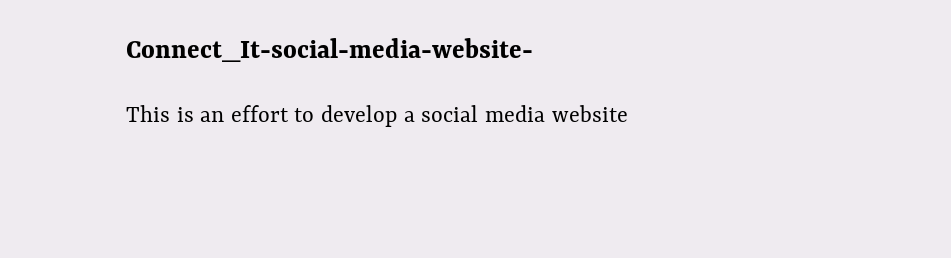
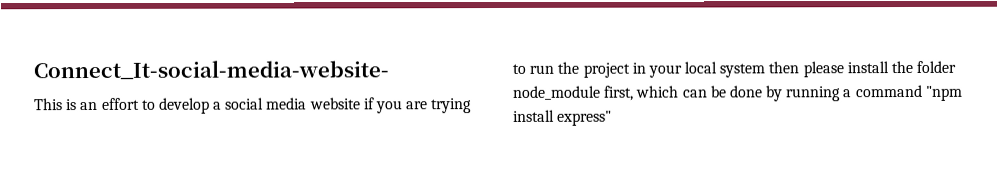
(628, 113) none -> [363,97,473,114] [512,60,957,78] [512,84,963,102] [513,109,613,126] if you are trying to run the project in your local system then please install the folder node_module first, which can be done by running a command "npm install express"

